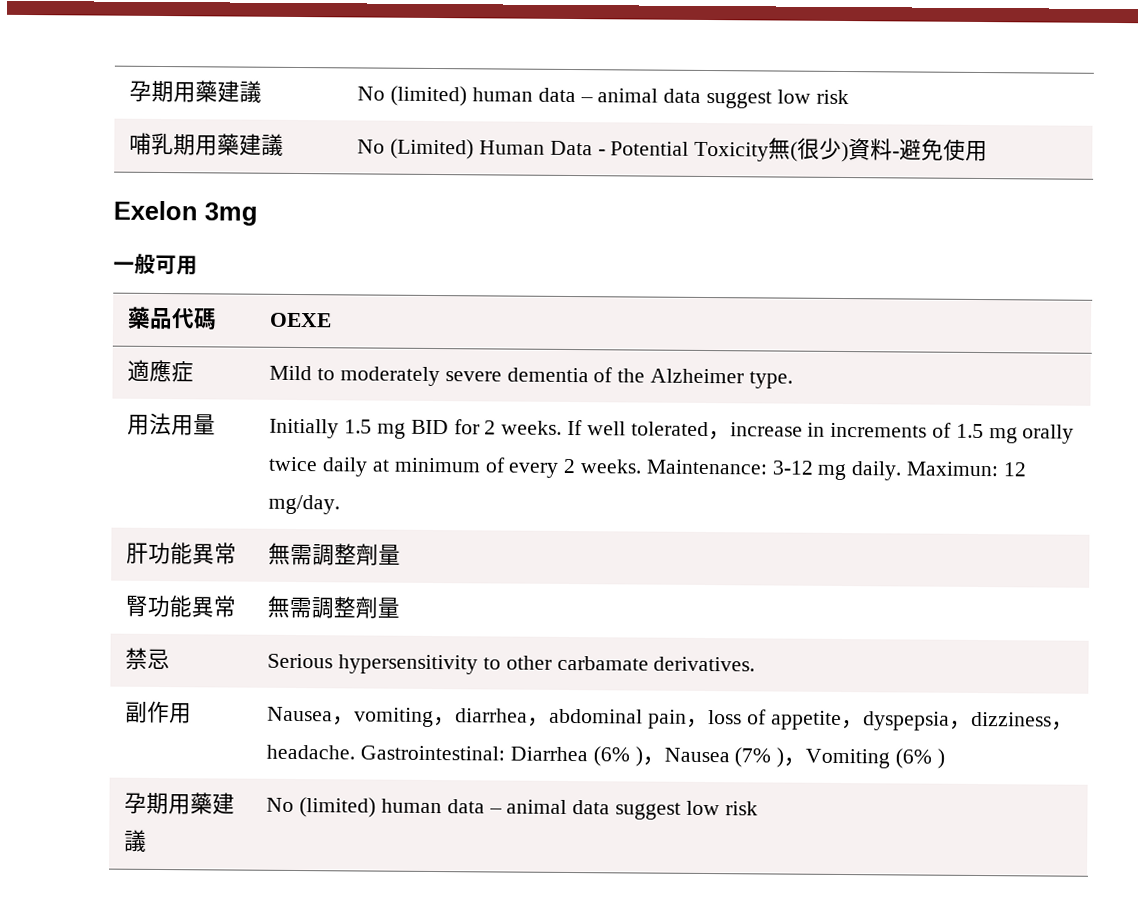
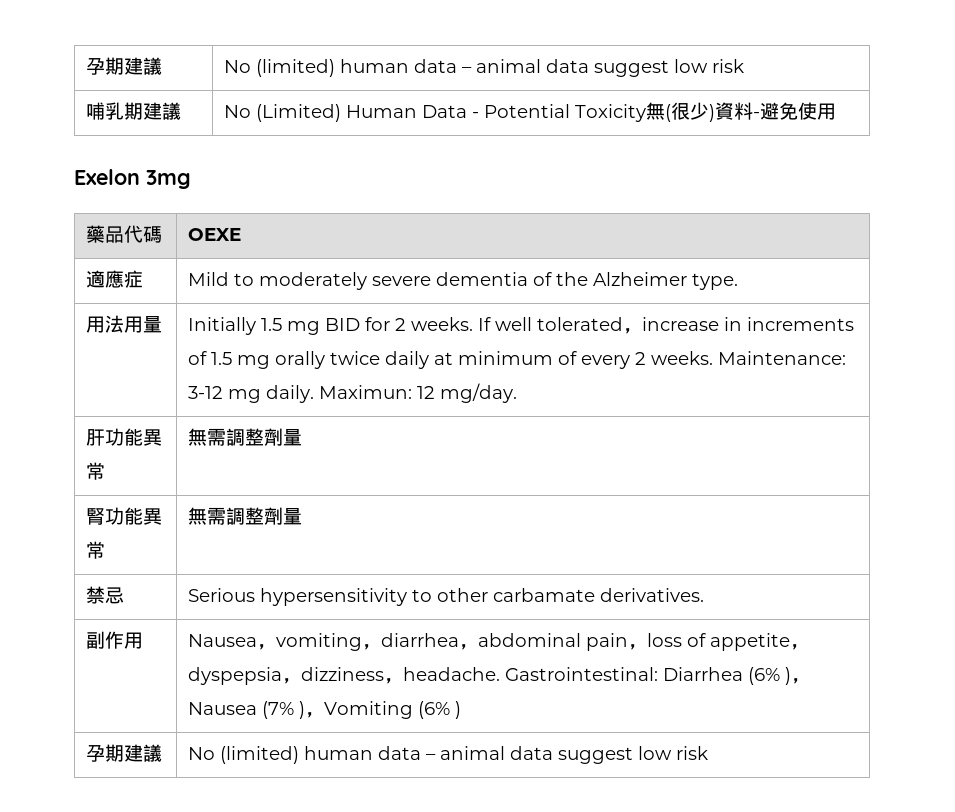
[129,79,219,103] 孕期用藥 -> [86,57,125,75] 孕期
[195,133,241,156] 用藥 -> (144, 111) none
[113,253,198,276] // 一般可用 -> (191, 179) none
[168,792,214,815] 用藥 -> (125, 753) none

